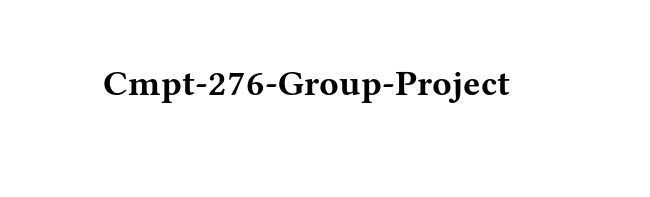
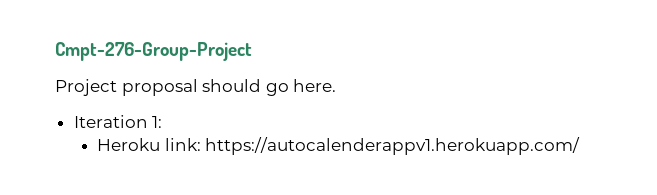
(510, 87) none -> [55,79,337,96] [73,115,163,128] [97,137,581,155] // Project proposal should go here. // Iteration 1: // Heroku link: https://autocalenderappv1.herokuapp.com/

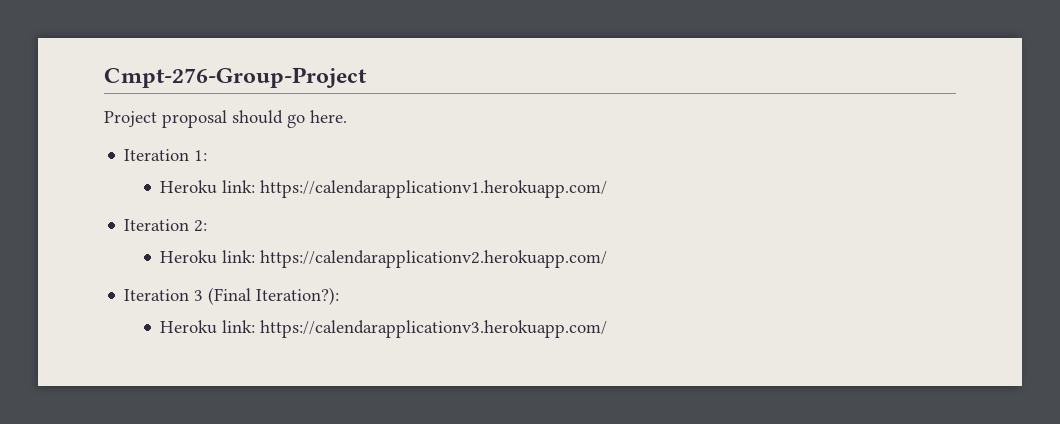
[205,137,581,155] https://autocalenderappv1.herokuapp.com/ -> [260,180,608,198] [124,219,208,232] [160,250,608,268] [124,287,340,305] [160,320,608,338] https://calendarapplicationv1.herokuapp.com/ // Iteration 2: // Heroku link: https://calendarapplicationv2.herokuapp.com/ // Iteration 3 (Final Iteration?): // Heroku link: https://calendarapplicationv3.herokuapp.com/

